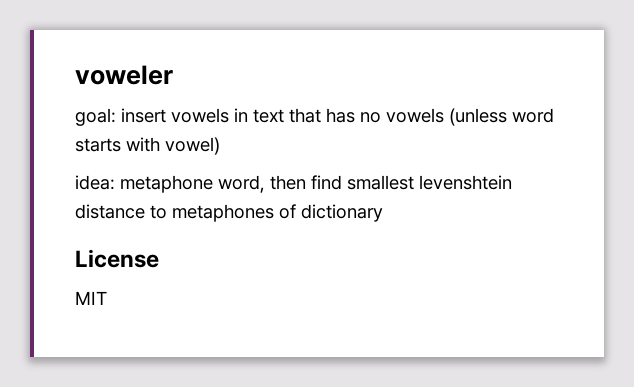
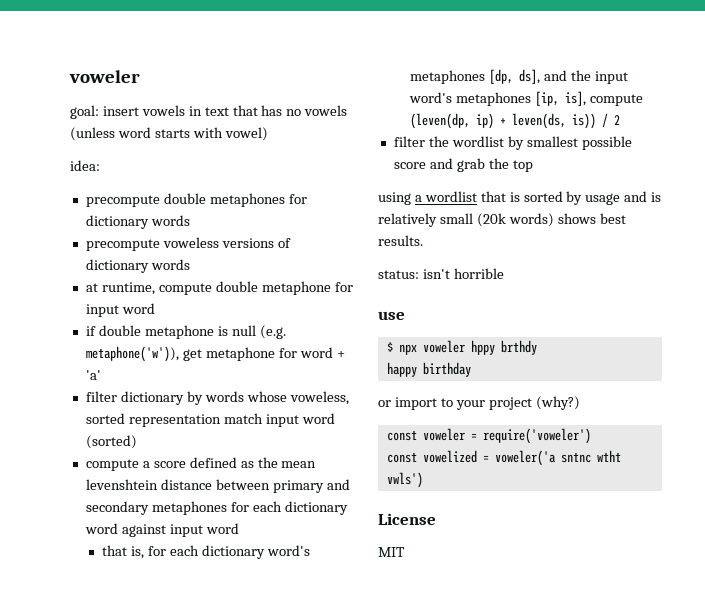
[120,175,512,193] [75,204,383,222] metaphone word, then find smallest levenshtein distance to metaphones of dictionary -> [85,193,307,207] [85,215,190,229] [85,237,291,251] [85,259,190,273] [85,281,353,295] [85,303,155,317] [85,325,286,339] [85,346,345,362] [85,370,101,380] [85,391,349,405] [85,413,335,427] [85,435,137,449] [85,457,317,471] [85,479,350,493] [85,501,348,515] [84,523,239,537] [102,545,311,559] [410,69,629,84] [409,91,644,106] [410,113,621,129] [393,136,632,150] [393,158,533,172] [378,191,662,205] [378,213,626,227] [378,235,423,246] [378,268,504,279] [378,311,405,320] [386,340,537,355] [386,362,471,377] [378,396,580,410] [386,428,591,444] [386,450,621,466] [386,472,423,488] // precompute double metaphones for dictionary words // precompute voweless versions of dictionary words // at runtime, compute double metaphone for input word // if double metaphone is null (e.g. metaphone('w')), get metaphone for word + 'a' // filter dictionary by words whose voweless, sorted representation match input word (sorted) // compute a score defined as the mean levenshtein distance between primary and secondary metaphones for each dictionary word against input word // that is, for each dictionary word's metaphones [dp, ds], and the input word's metaphones [ip, is], compute (leven(dp, ip) + leven(ds, is)) / 2 // filter the wordlist by smallest possible score and grab the top // using a wordlist that is sorted by usage and is relatively small (20k words) shows best results. // status: isn't horrible // use // $ npx voweler hppy brthdy // happy birthday // or import to your project (why?) // const voweler = require('voweler') // const vowelized = voweler('a sntnc wtht vwls')

